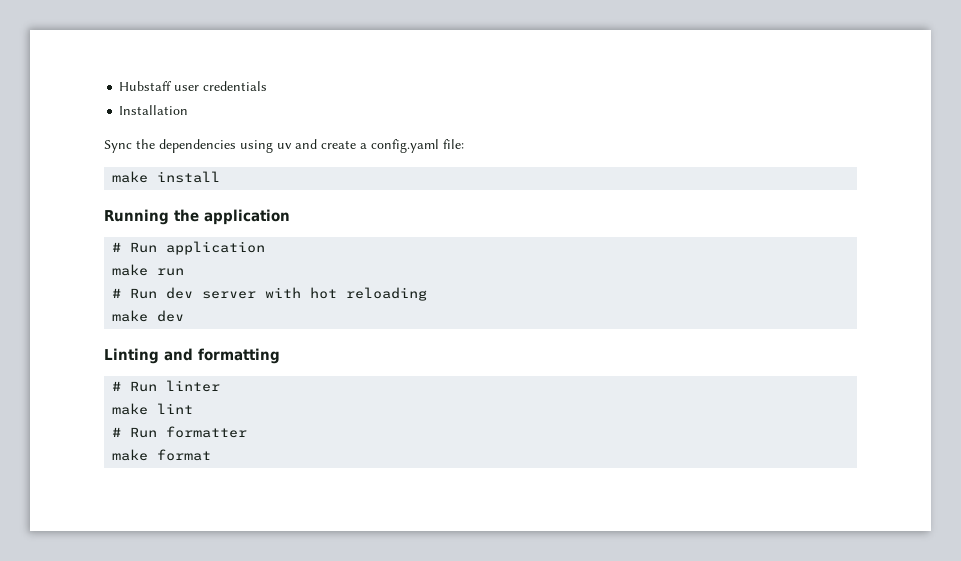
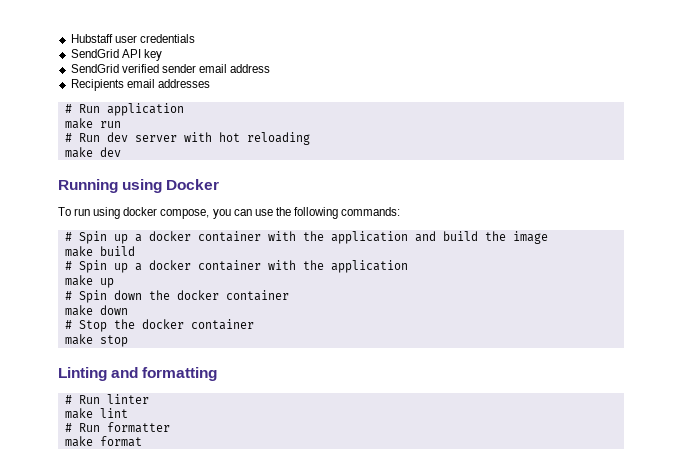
[119,105,189,115] [104,139,464,153] [112,171,221,183] [104,209,290,225] Installation // Sync the dependencies using uv and create a config.yaml file: // make install // Running the application -> [70,49,162,61] [70,64,271,73] [70,79,210,91] SendGrid API key // SendGrid verified sender email address // Recipients email addresses
(185, 316) none -> [58,179,220,193] [58,207,401,219] [64,231,548,244] [64,246,135,257] [64,260,408,273] [64,275,114,288] [64,290,289,303] [64,305,128,316] [64,319,254,332] [64,334,128,347] // Running using Docker // To run using docker compose, you can use the following commands: // # Spin up a docker container with the application and build the image // make build // # Spin up a docker container with the application // make up // # Spin down the docker container // make down // # Stop the docker container // make stop

